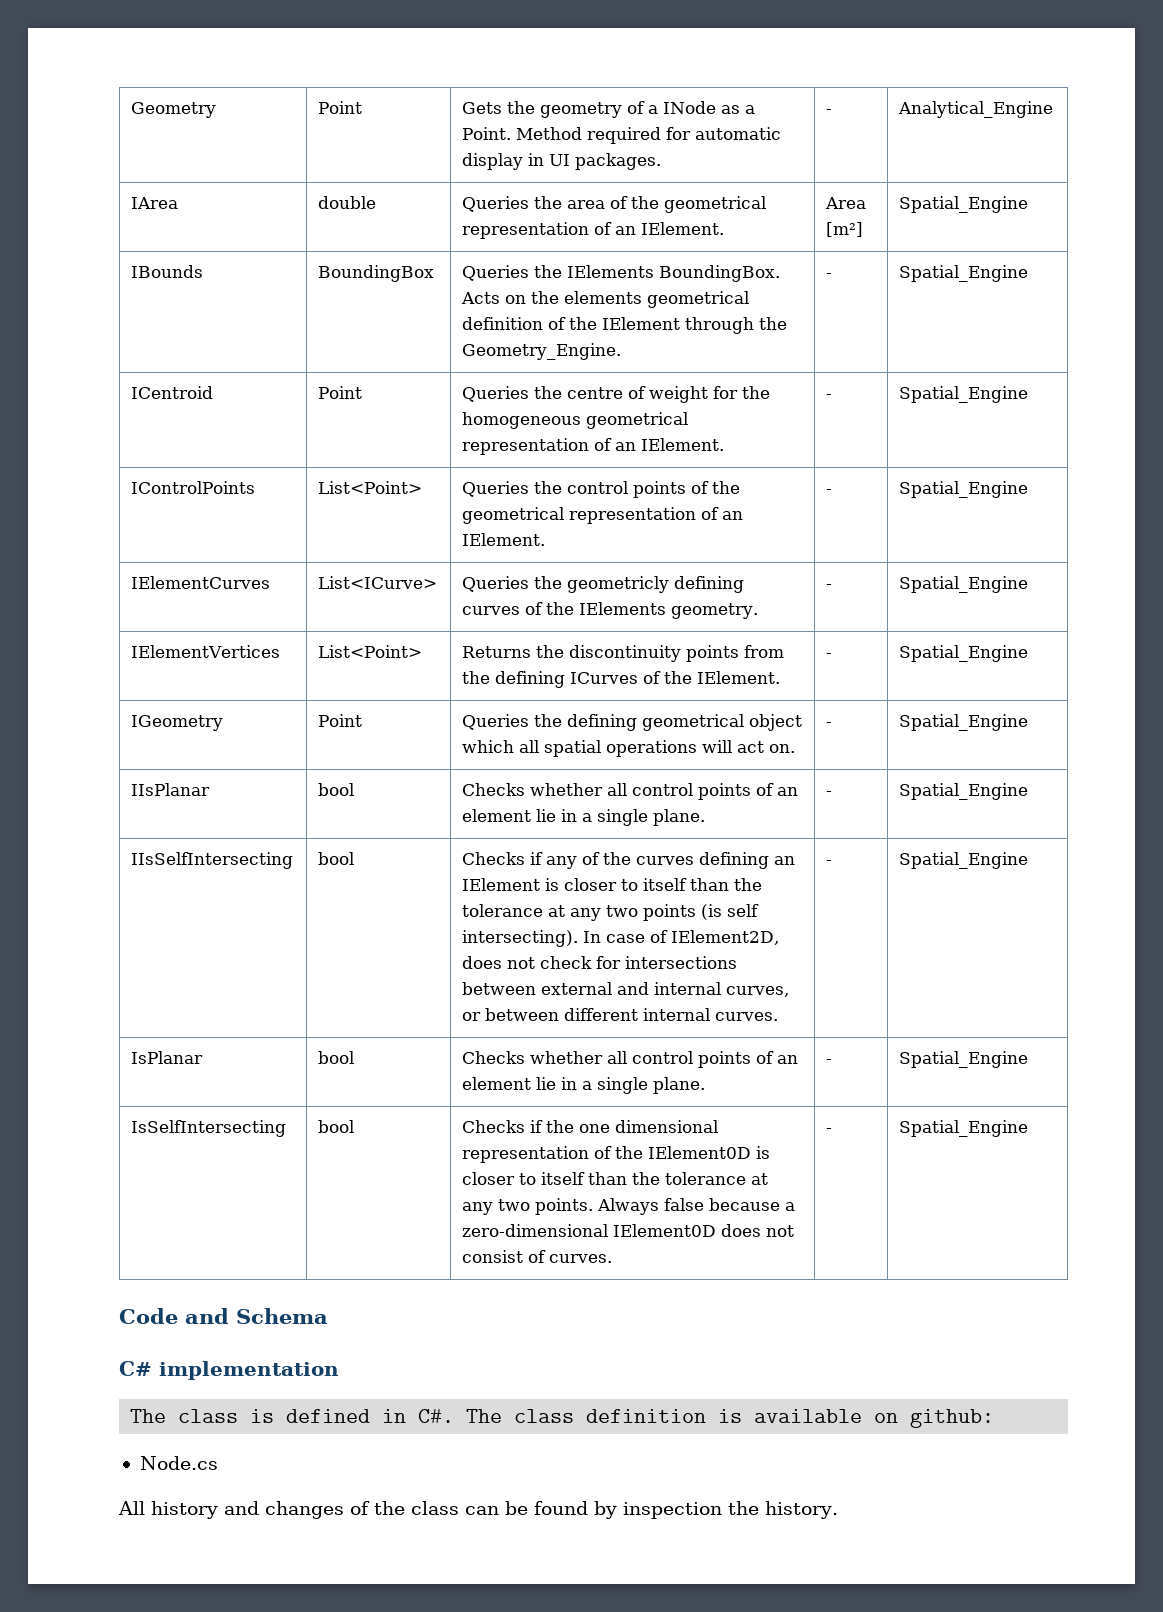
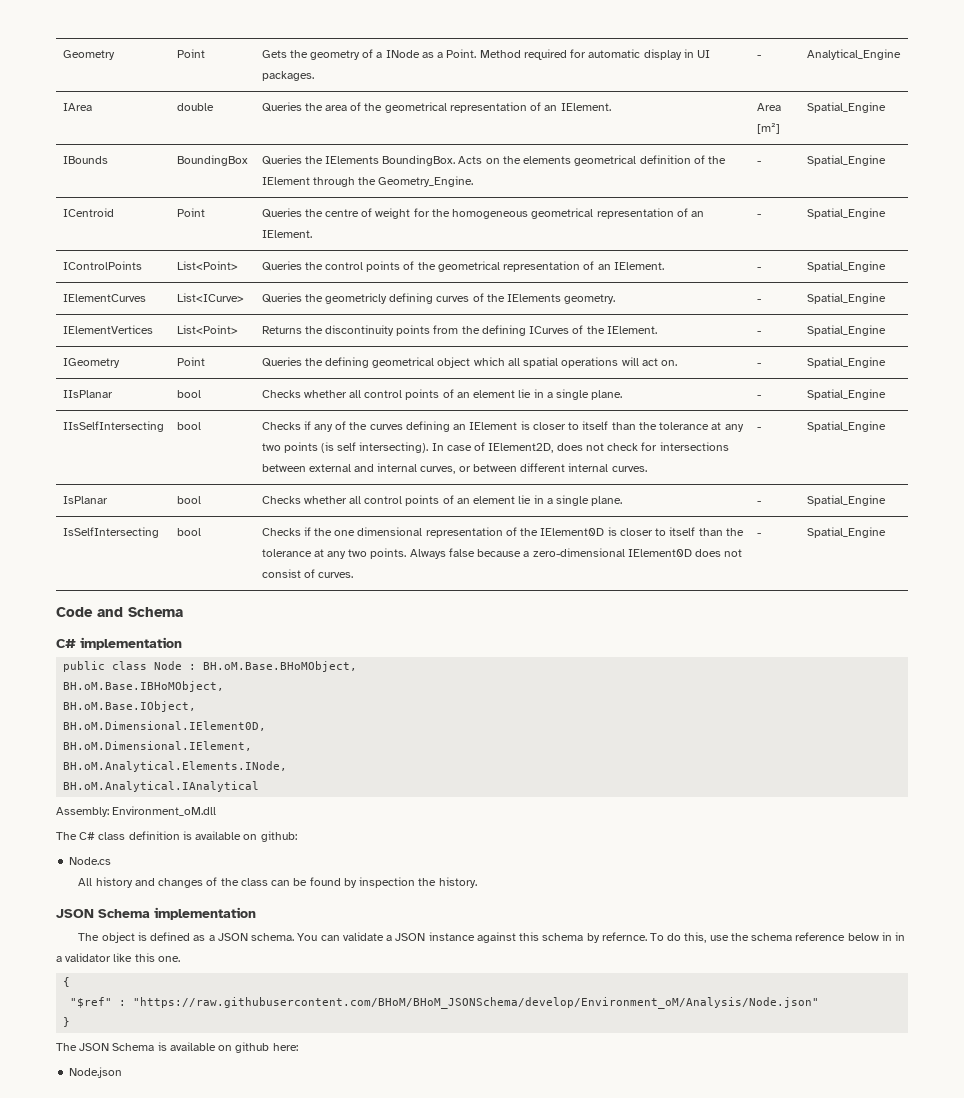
[130,1409,503,1423] The class is defined in C#. The -> [63,661,358,672] [63,681,225,692] [63,701,197,712] [63,721,267,731] [63,741,253,751] [63,761,288,772] [63,781,260,792] [56,806,217,817] [56,832,96,840] public class Node : BH.oM.Base.BHoMObject, // BH.oM.Base.IBHoMObject, // BH.oM.Base.IObject, // BH.oM.Dimensional.IElement0D, // BH.oM.Dimensional.IElement, // BH.oM.Analytical.Elements.INode, // BH.oM.Analytical.IAnalytical // Assembly: Environment_oM.dll // The C#
(838, 1510) none -> [56,907,256,920] [78,932,906,943] [56,953,180,962] [63,977,71,987] [70,997,820,1009] [63,1017,71,1027] [56,1042,298,1053] [69,1067,123,1078] // JSON Schema implementation // The object is defined as a JSON schema. You can validate a JSON instance against this schema by refernce. To do this, use the schema reference below in in a validator like this one. // { // "$ref" : "https://raw.githubusercontent.com/BHoM/BHoM_JSONSchema/develop/Environment_oM/Analysis/Node.json" // } // The JSON Schema is available on github here: // Node.json

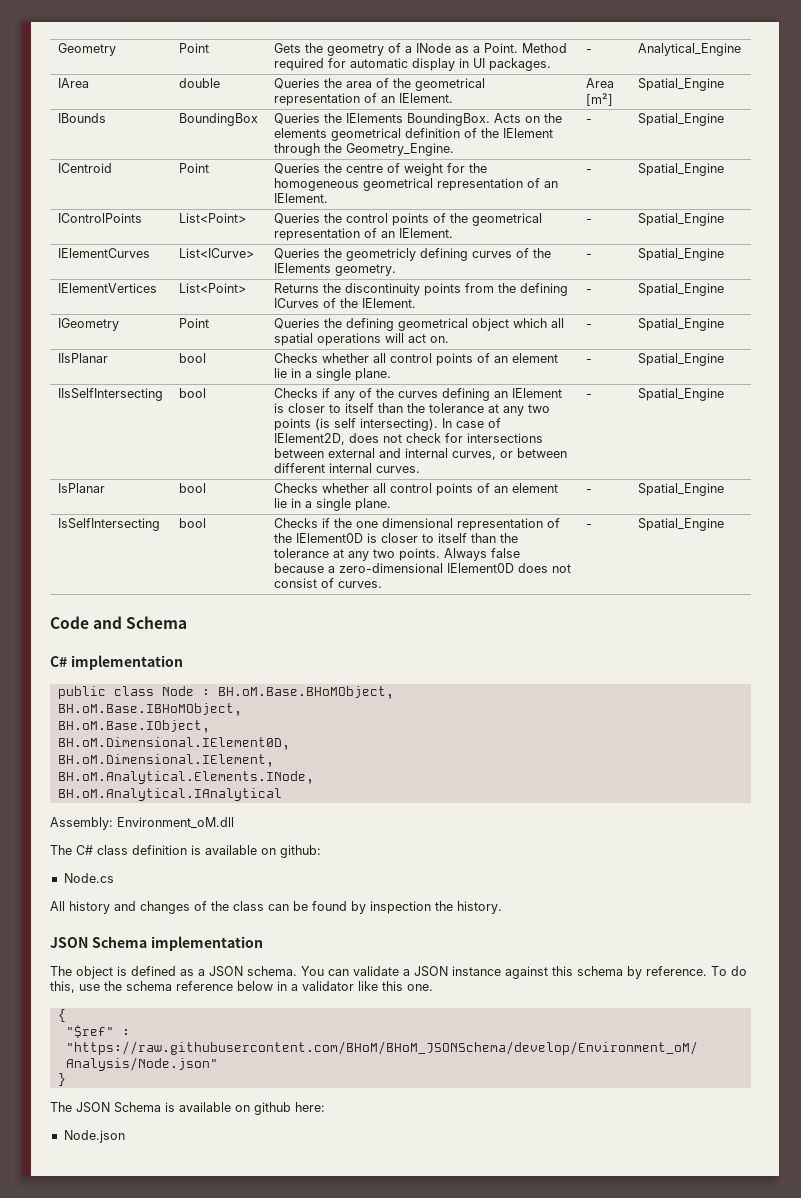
[601,932,647,941] refernce. -> [646,966,707,976] reference.
[895,932,906,941] in -> (287, 986) none

